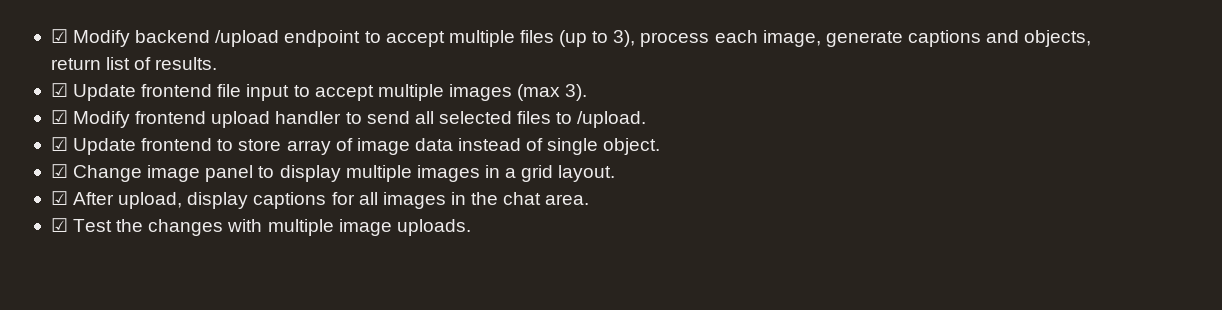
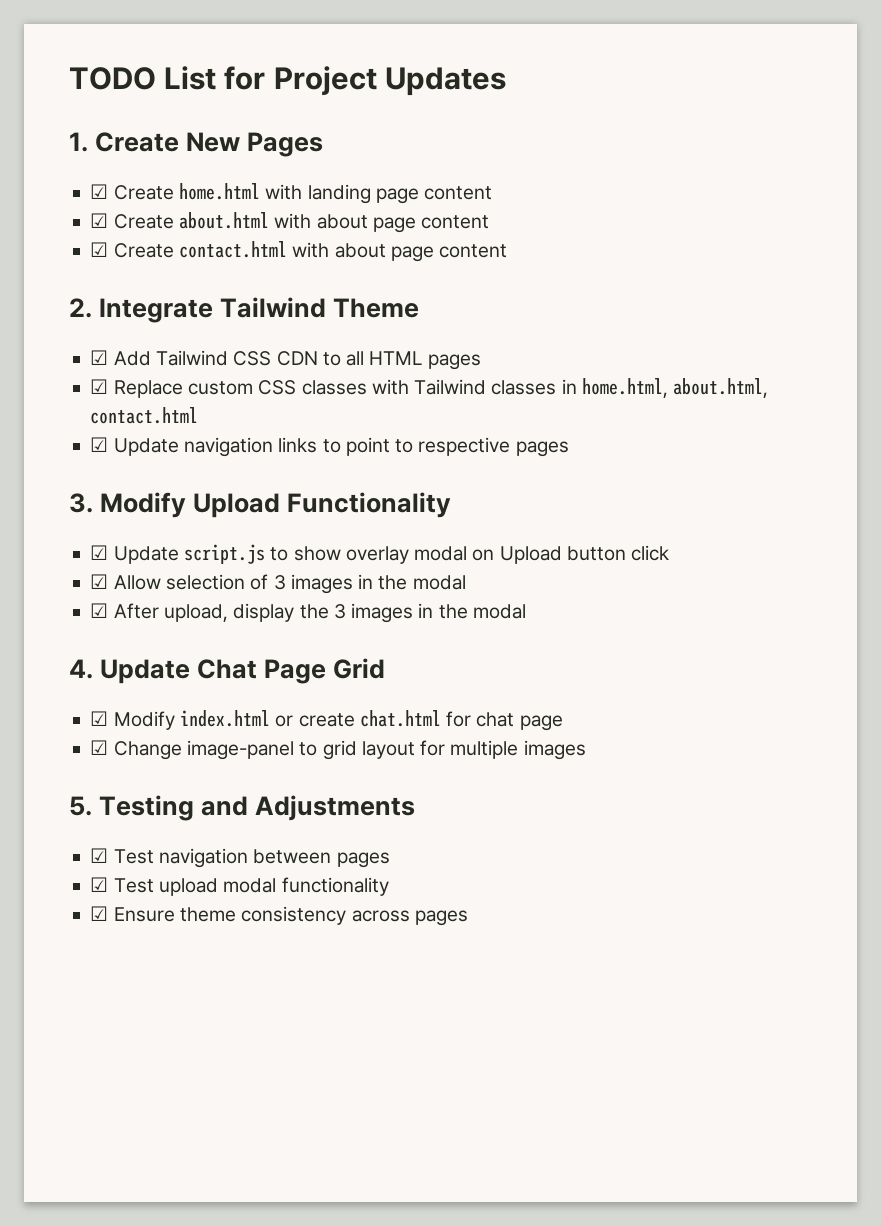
[50,29,1092,47] [50,57,218,70] [50,83,588,101] [50,110,647,128] [50,137,661,155] [50,164,616,182] [50,191,590,209] [50,218,471,236] ☑ Modify backend /upload endpoint to accept multiple files (up to 3), process each image, generate captions and objects, return list of results. // ☑ Update frontend file input to accept multiple images (max 3). // ☑ Modify frontend upload handler to send all selected files to /upload. // ☑ Update frontend to store array of image data instead of single object. // ☑ Change image panel to display multiple images in a grid layout. // ☑ After upload, display captions for all images in the chat area. // ☑ Test the changes with multiple image uploads. -> [69,66,506,96] [69,132,324,157] [90,183,493,204] [90,212,490,233] [90,241,508,262] [69,297,420,323] [90,350,481,370] [90,378,769,398] [90,407,199,424] [90,437,569,457] [69,492,452,518] [90,544,670,564] [90,574,466,594] [90,603,526,623] [69,658,386,684] [90,710,563,731] [90,740,586,760] [69,795,416,821] [90,848,390,868] [90,877,389,896] [90,906,468,926] TODO List for Project Updates // 1. Create New Pages // ☑ Create home.html with landing page content // ☑ Create about.html with about page content // ☑ Create contact.html with about page content // 2. Integrate Tailwind Theme // ☑ Add Tailwind CSS CDN to all HTML pages // ☑ Replace custom CSS classes with Tailwind classes in home.html, about.html, contact.html // ☑ Update navigation links to point to respective pages // 3. Modify Upload Functionality // ☑ Update script.js to show overlay modal on Upload button click // ☑ Allow selection of 3 images in the modal // ☑ After upload, display the 3 images in the modal // 4. Update Chat Page Grid // ☑ Modify index.html or create chat.html for chat page // ☑ Change image-panel to grid layout for multiple images // 5. Testing and Adjustments // ☑ Test navigation between pages // ☑ Test upload modal functionality // ☑ Ensure theme consistency across pages

